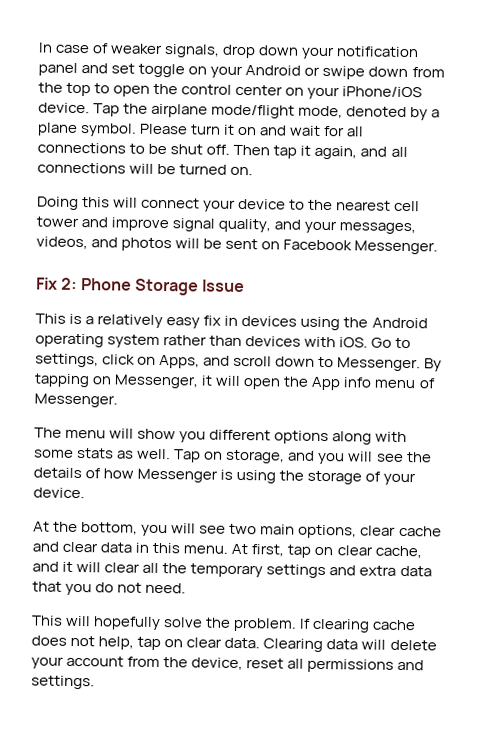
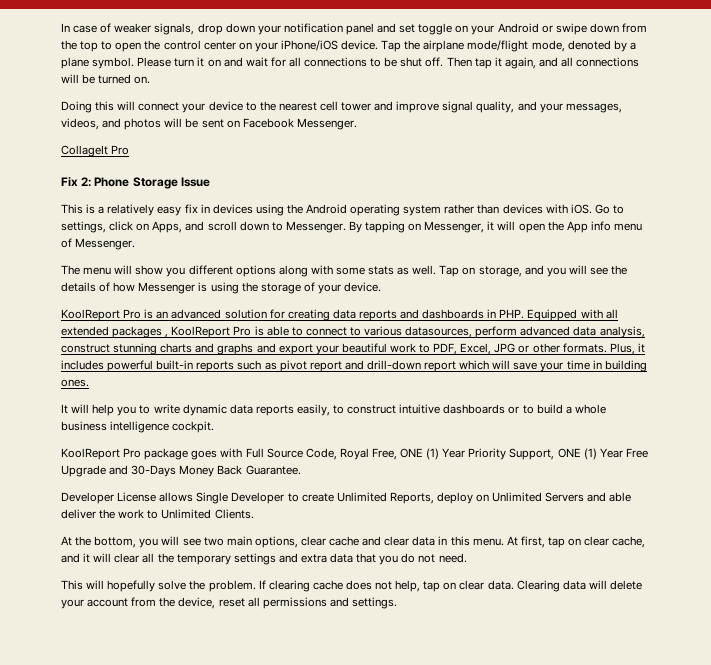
(439, 247) none -> [61,145,130,157] // CollageIt Pro
(85, 493) none -> [61,309,618,321] [61,326,645,338] [61,343,645,355] [61,360,647,372] [61,379,89,387] [61,404,606,416] [61,421,215,433] [61,448,648,460] [61,465,301,477] [61,492,632,504] [61,509,254,519] // KoolReport Pro is an advanced solution for creating data reports and dashboards in PHP. Equipped with all extended packages , KoolReport Pro is able to connect to various datasources, perform advanced data analysis, construct stunning charts and graphs and export your beautiful work to PDF, Excel, JPG or other formats. Plus, it includes powerful built-in reports such as pivot report and drill-down report which will save your time in building ones. // It will help you to write dynamic data reports easily, to construct intuitive dashboards or to build a whole business intelligence cockpit. // KoolReport Pro package goes with Full Source Code, Royal Free, ONE (1) Year Priority Support, ONE (1) Year Free Upgrade and 30-Days Money Back Guarantee. // Developer License allows Single Developer to create Unlimited Reports, deploy on Unlimited Servers and able deliver the work to Unlimited Clients.

